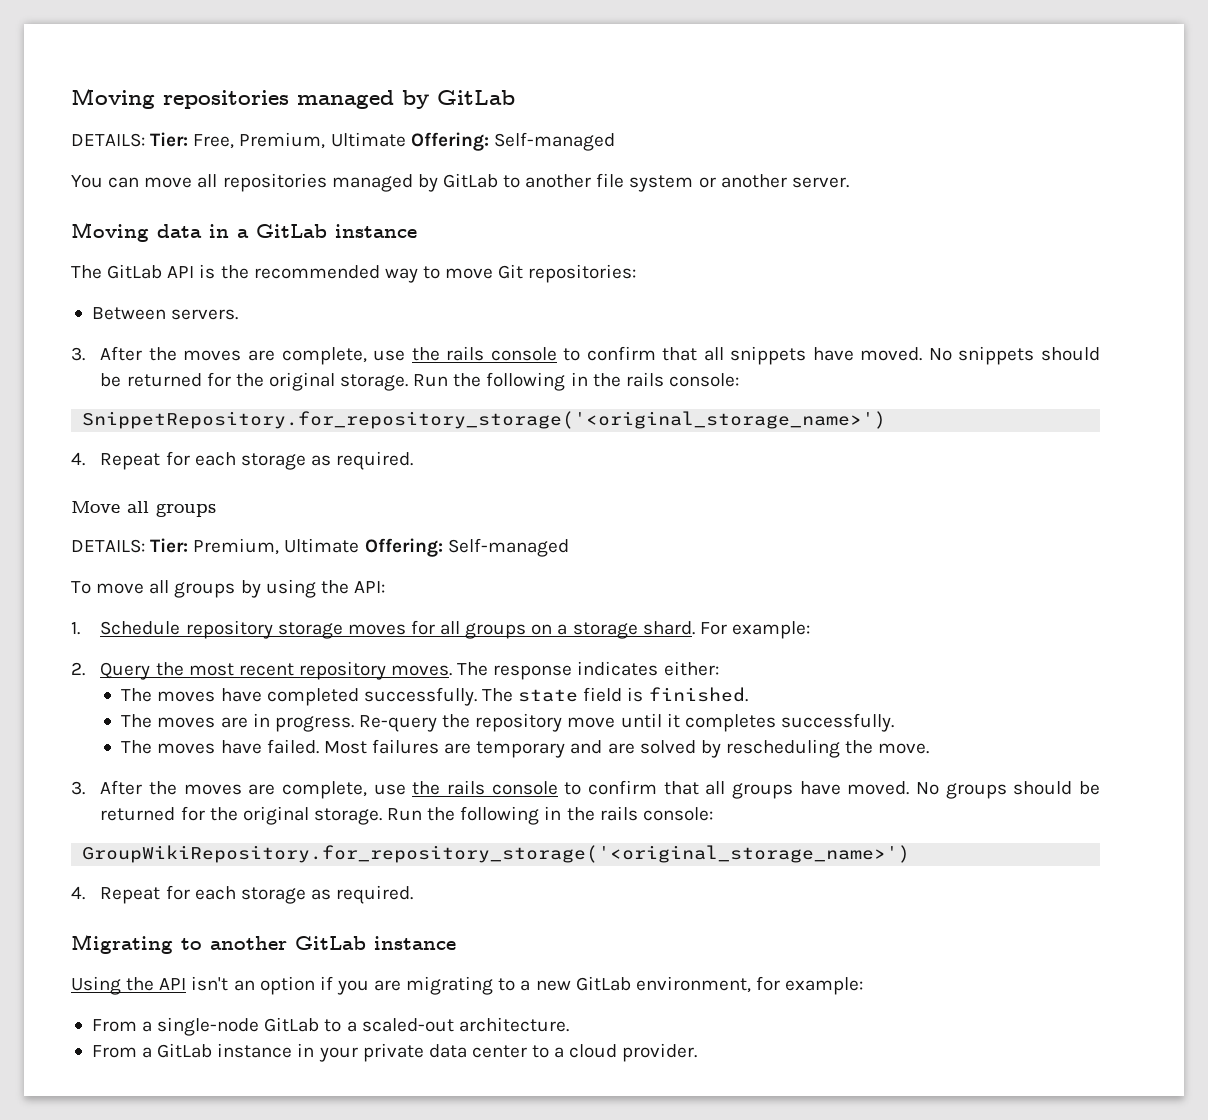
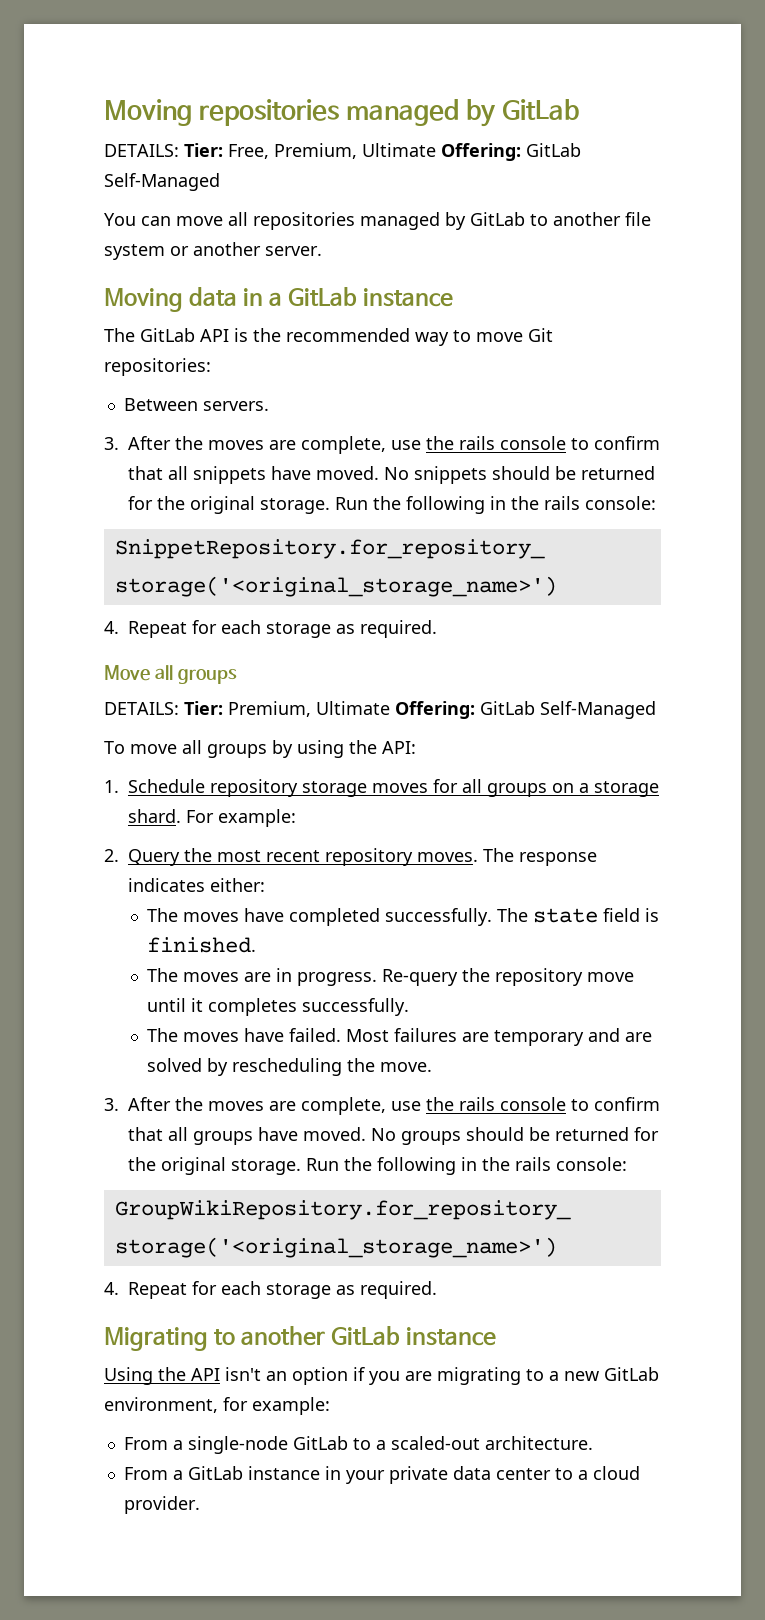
[493,132,615,151] Self-managed -> [526,143,581,157] [104,173,220,191] GitLab Self-Managed
[447,538,569,557] Self-managed -> [480,701,656,719] GitLab Self-Managed

